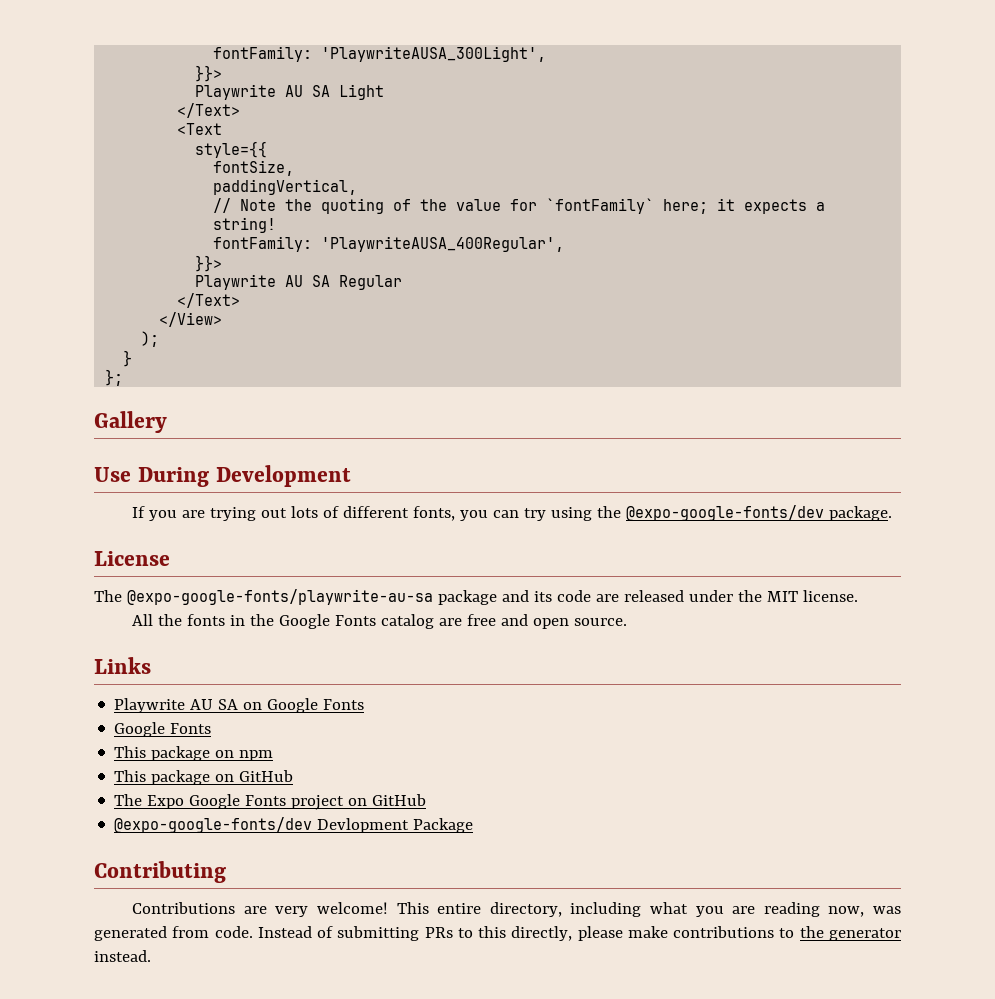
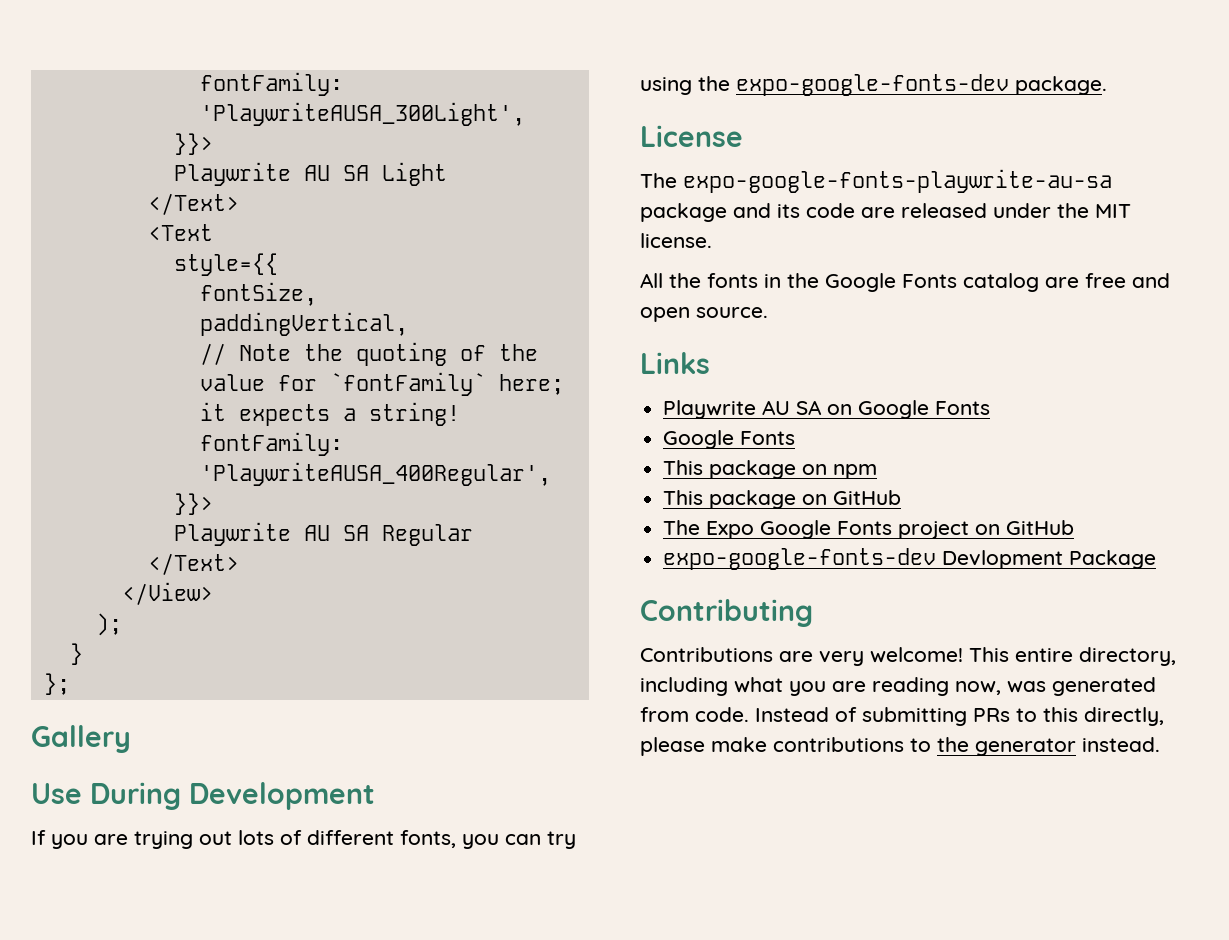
[626,505,825,521] @expo-google-fonts/dev -> [736,74,1009,96] expo-google-fonts-dev
[126,589,433,605] @expo-google-fonts/playwrite-au-sa -> [683,169,1112,193] expo-google-fonts-playwrite-au-sa
[114,817,313,833] @expo-google-fonts/dev -> [663,548,937,570] expo-google-fonts-dev

